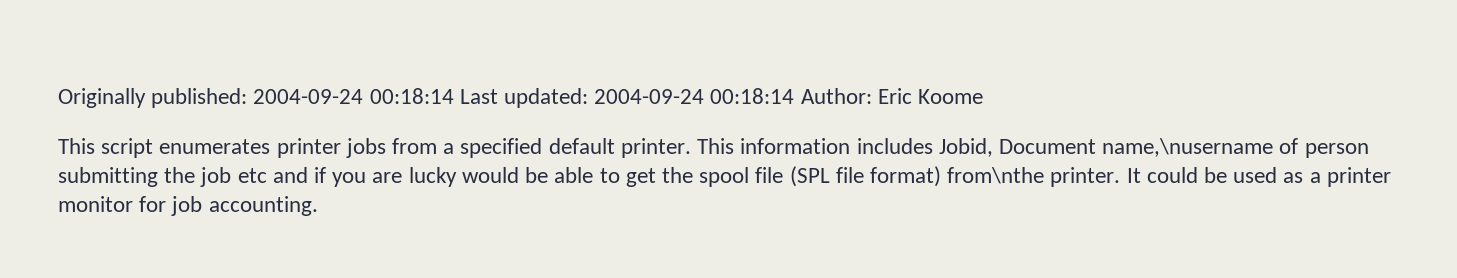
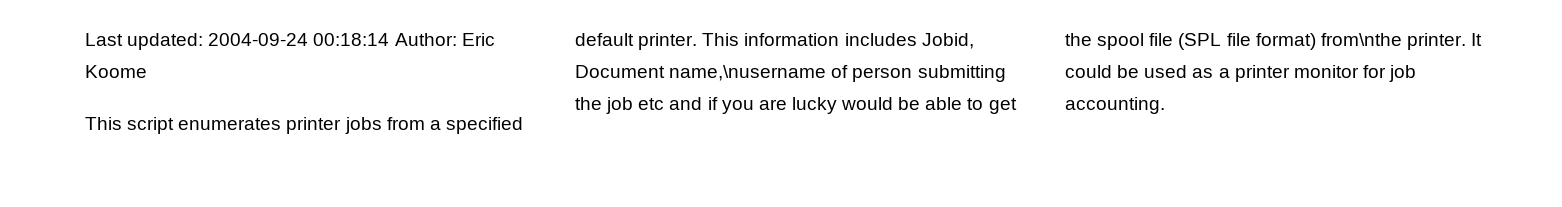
[58,88,454,108] Originally published: 2004-09-24 00:18:14 -> (85, 39) none

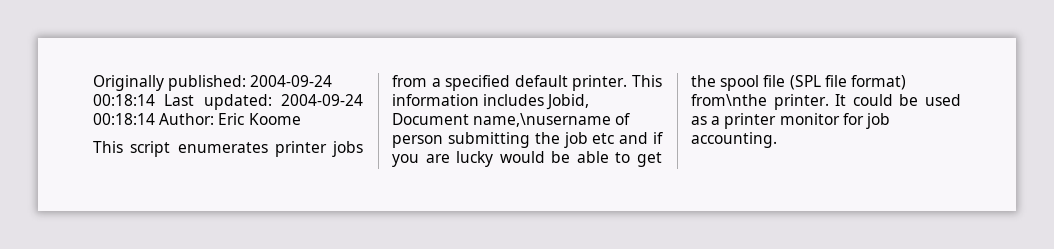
(85, 39) none -> [93,75,333,91] [93,94,155,106] Originally published: 2004-09-24 00:18:14

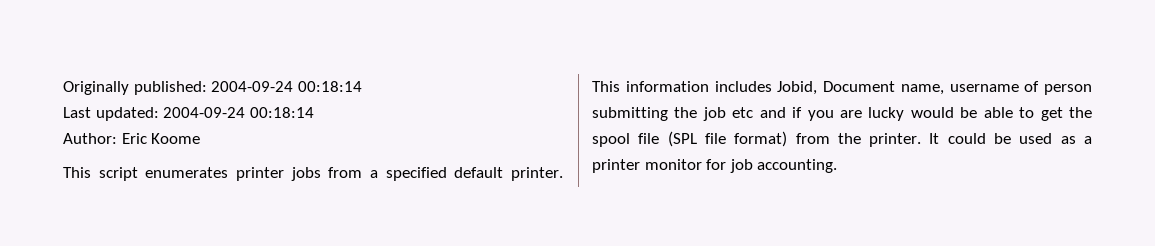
(155, 100) none -> (362, 86) //
(155, 119) none -> (314, 112) //
[473,113,612,127] name,\nusername -> [900,84,1019,95] name, username
[691,94,767,106] from\nthe -> [795,133,861,144] from the

